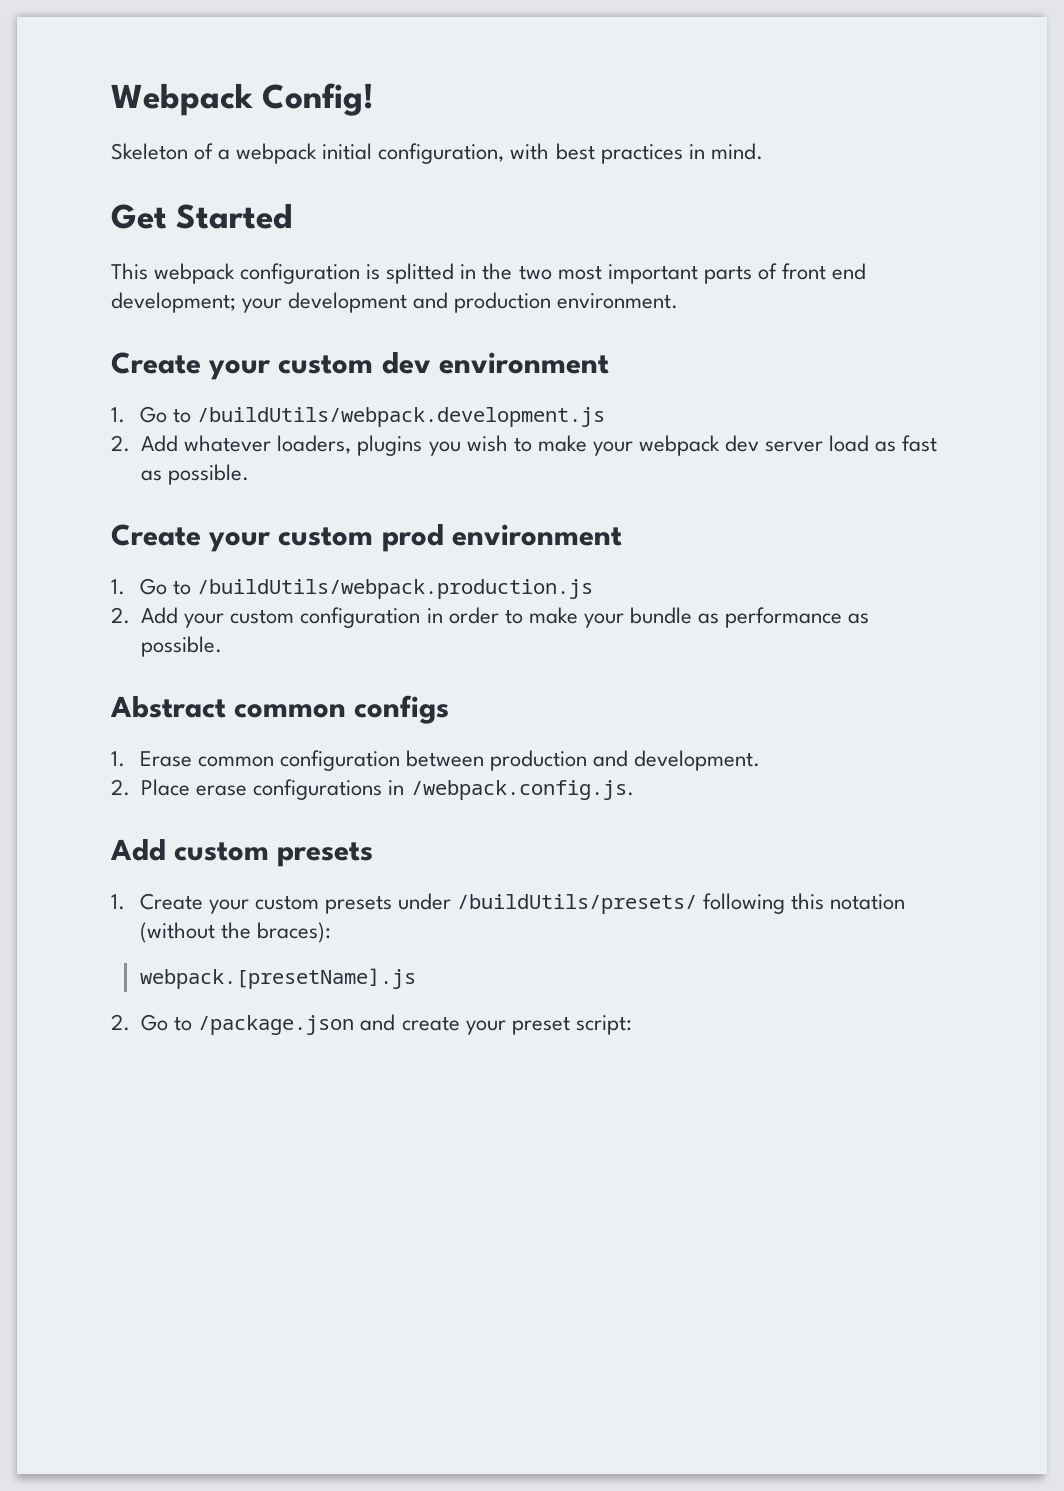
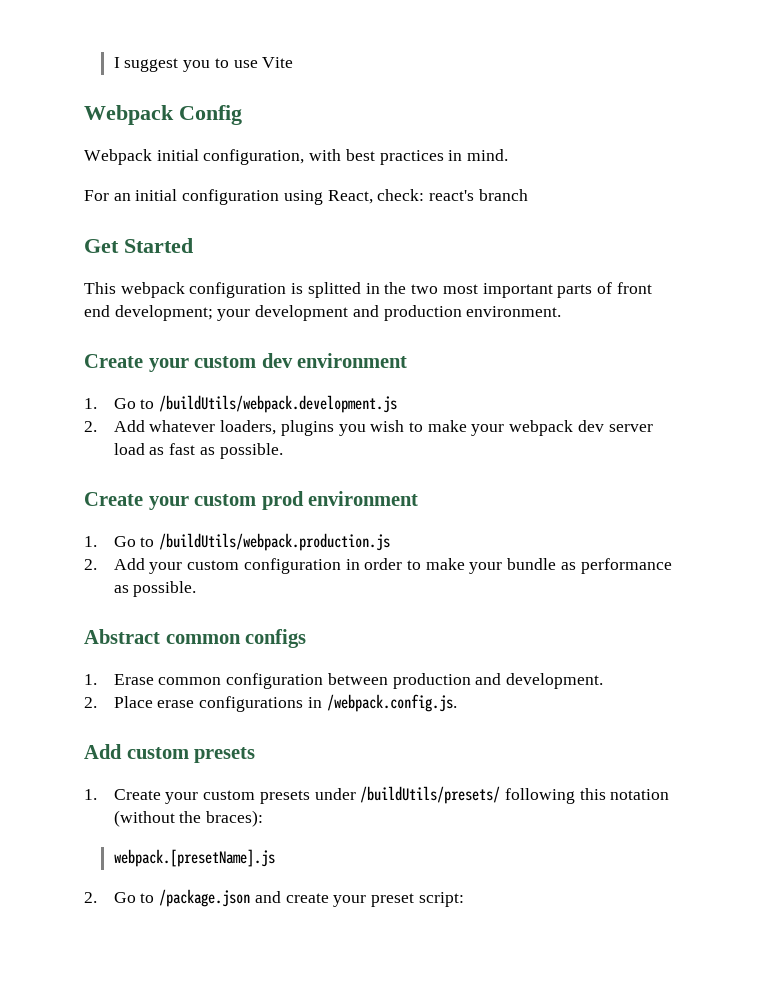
[111,83,375,116] [111,143,318,164] Webpack Config! // Skeleton of a webpack -> [113,57,294,72] [84,105,242,125] [84,149,152,165] I suggest you to use Vite // Webpack Config // Webpack
(763, 151) none -> [84,189,528,205] // For an initial configuration using React, check: react's branch

